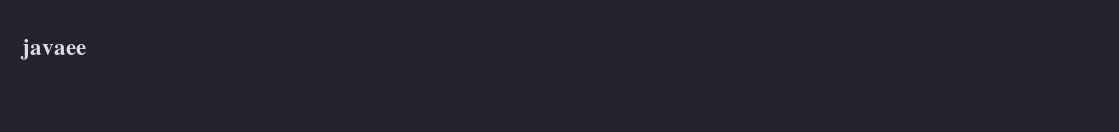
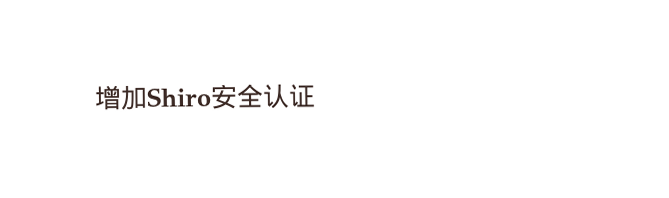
[20,39,86,60] javaee -> [94,83,316,111] 增加Shiro安全认证

